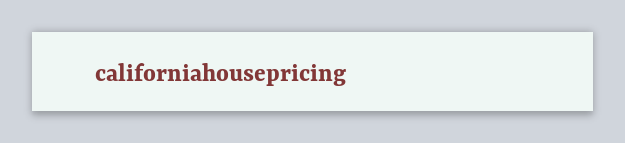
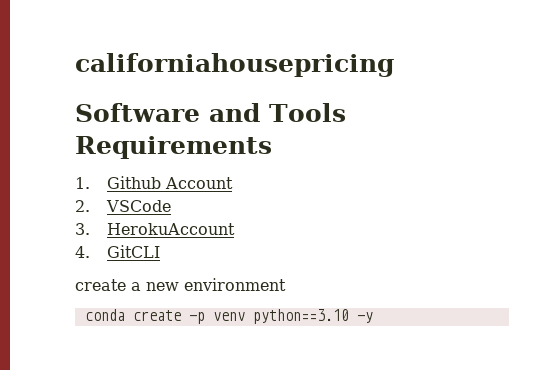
(346, 74) none -> [75,103,346,122] [75,136,272,159] [75,176,233,189] [75,200,171,212] [75,223,235,235] [75,245,160,258] [75,278,286,291] [84,309,373,324] // Software and Tools Requirements // 1. Github Account // 2. VSCode // 3. HerokuAccount // 4. GitCLI // create a new environment // conda create -p venv python==3.10 -y

